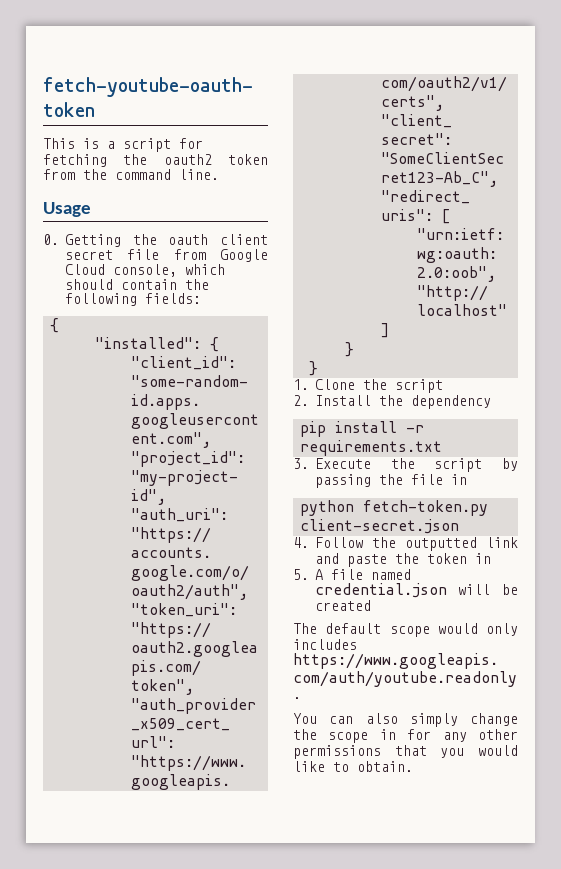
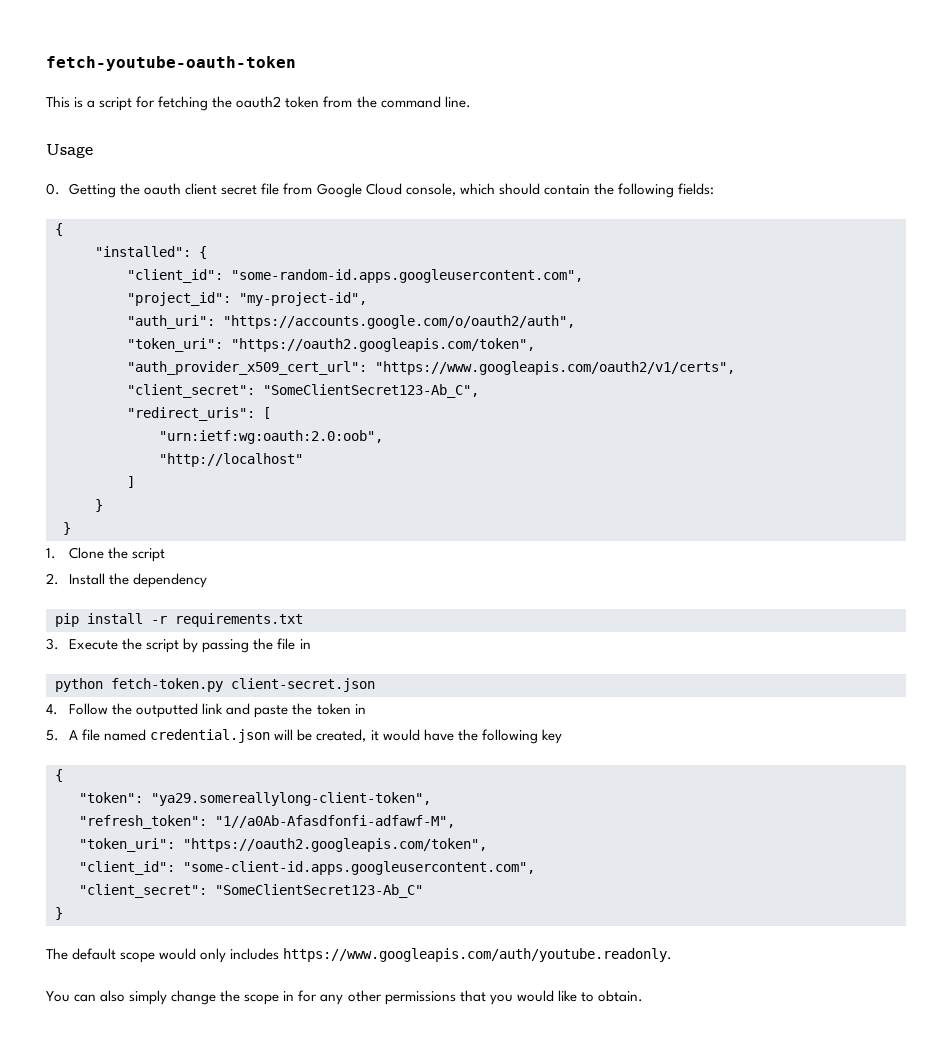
[314,600,371,611] created -> [316,729,562,744] [55,769,63,782] [79,792,431,806] [79,815,455,829] [79,838,487,852] [79,861,535,875] [79,884,423,898] [55,907,63,920] created, it would have the following key // { // "token": "ya29.somereallylong-client-token", // "refresh_token": "1//a0Ab-Afasdfonfi-adfawf-M", // "token_uri": "https://oauth2.googleapis.com/token", // "client_id": "some-client-id.apps.googleusercontent.com", // "client_secret": "SomeClientSecret123-Ab_C" // }

